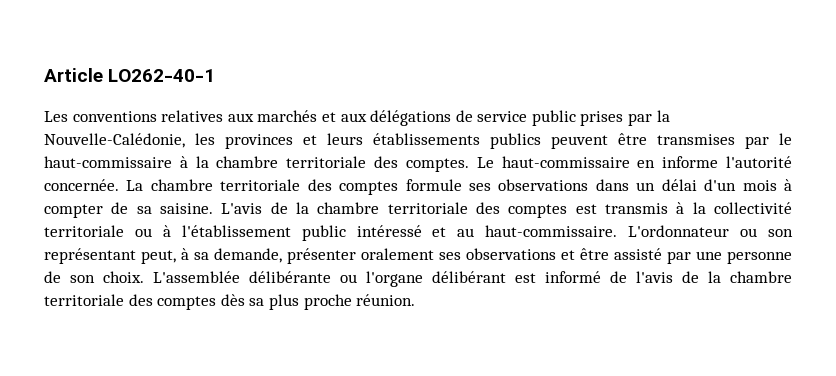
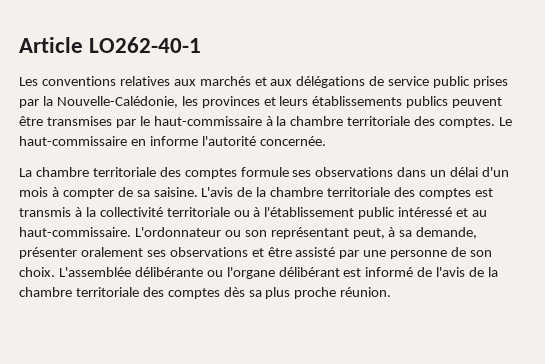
(119, 185) none -> (326, 141) //

